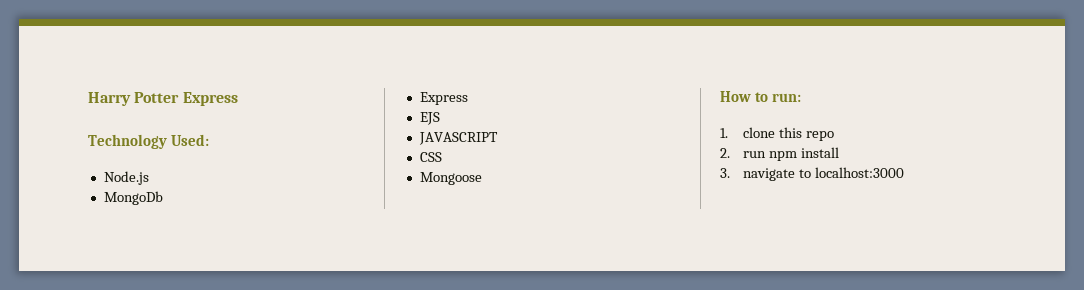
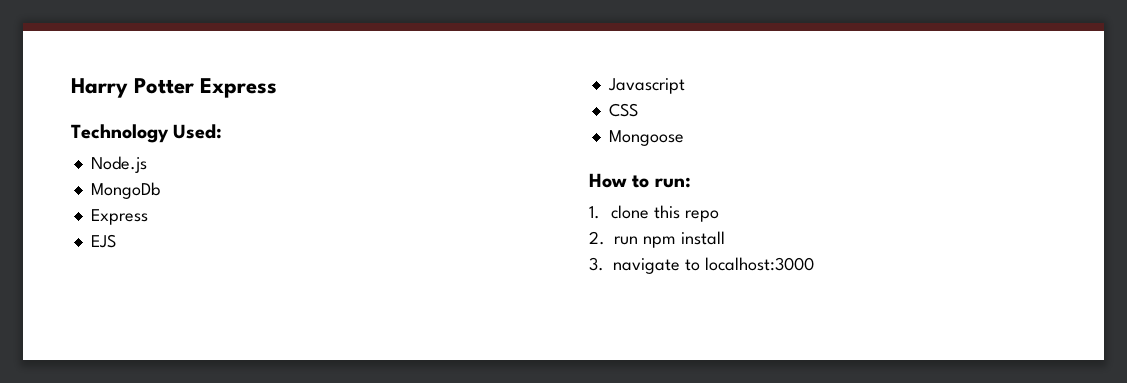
[418,132,498,145] JAVASCRIPT -> [607,78,685,94] Javascript

